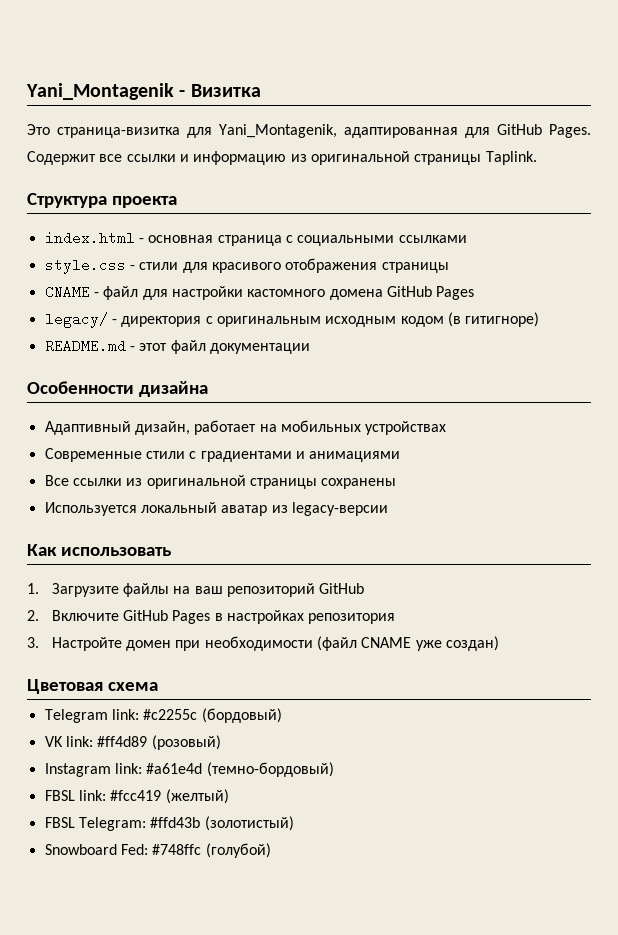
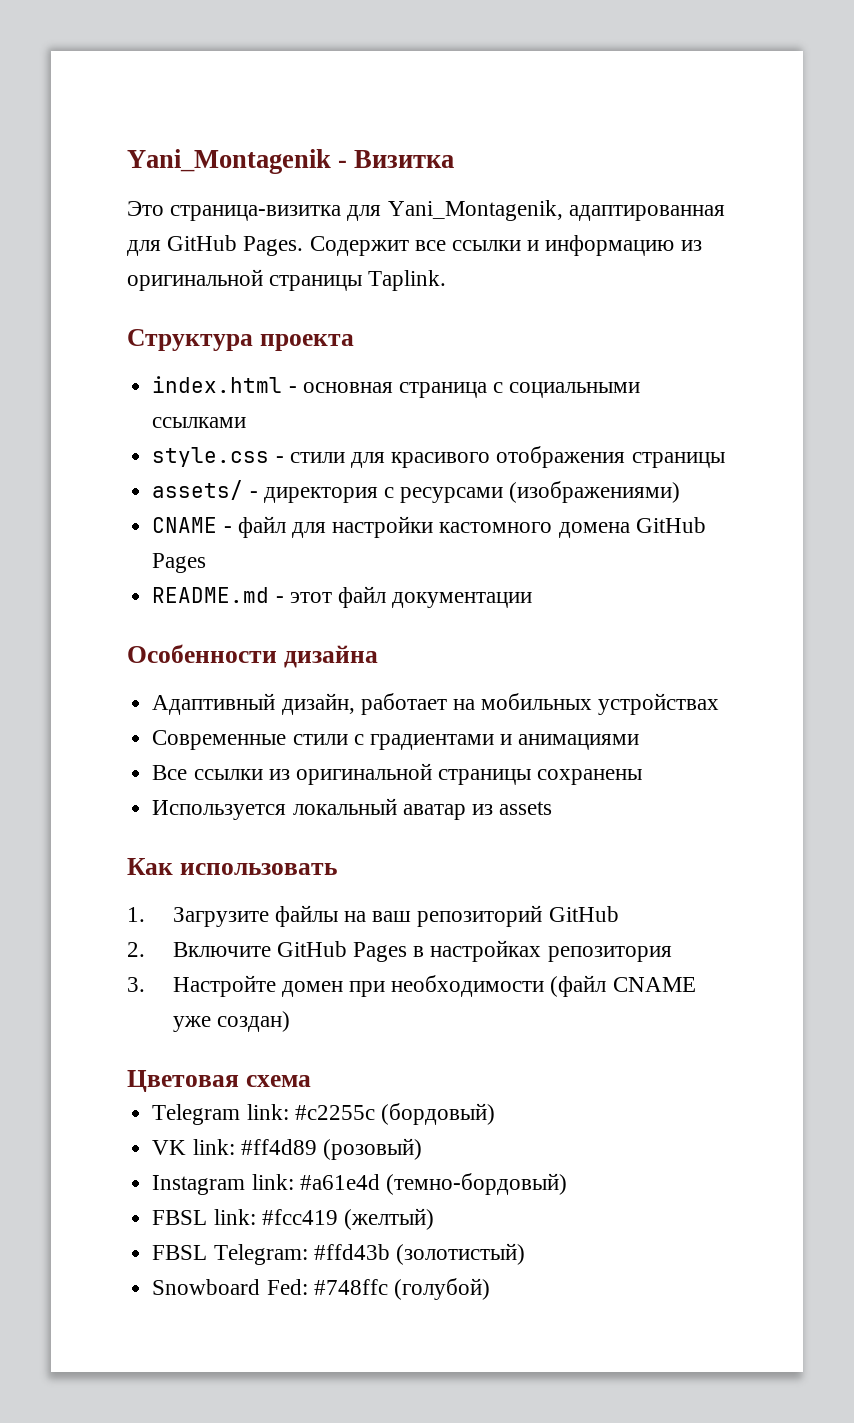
(449, 267) none -> [152,480,681,503] // assets/ - директория с ресурсами (изображениями)
[44,312,540,328] // legacy/ - директория с оригинальным исходным кодом (в гитигноре) -> (207, 563) none
[291,502,388,516] legacy-версии -> [499,801,553,815] assets

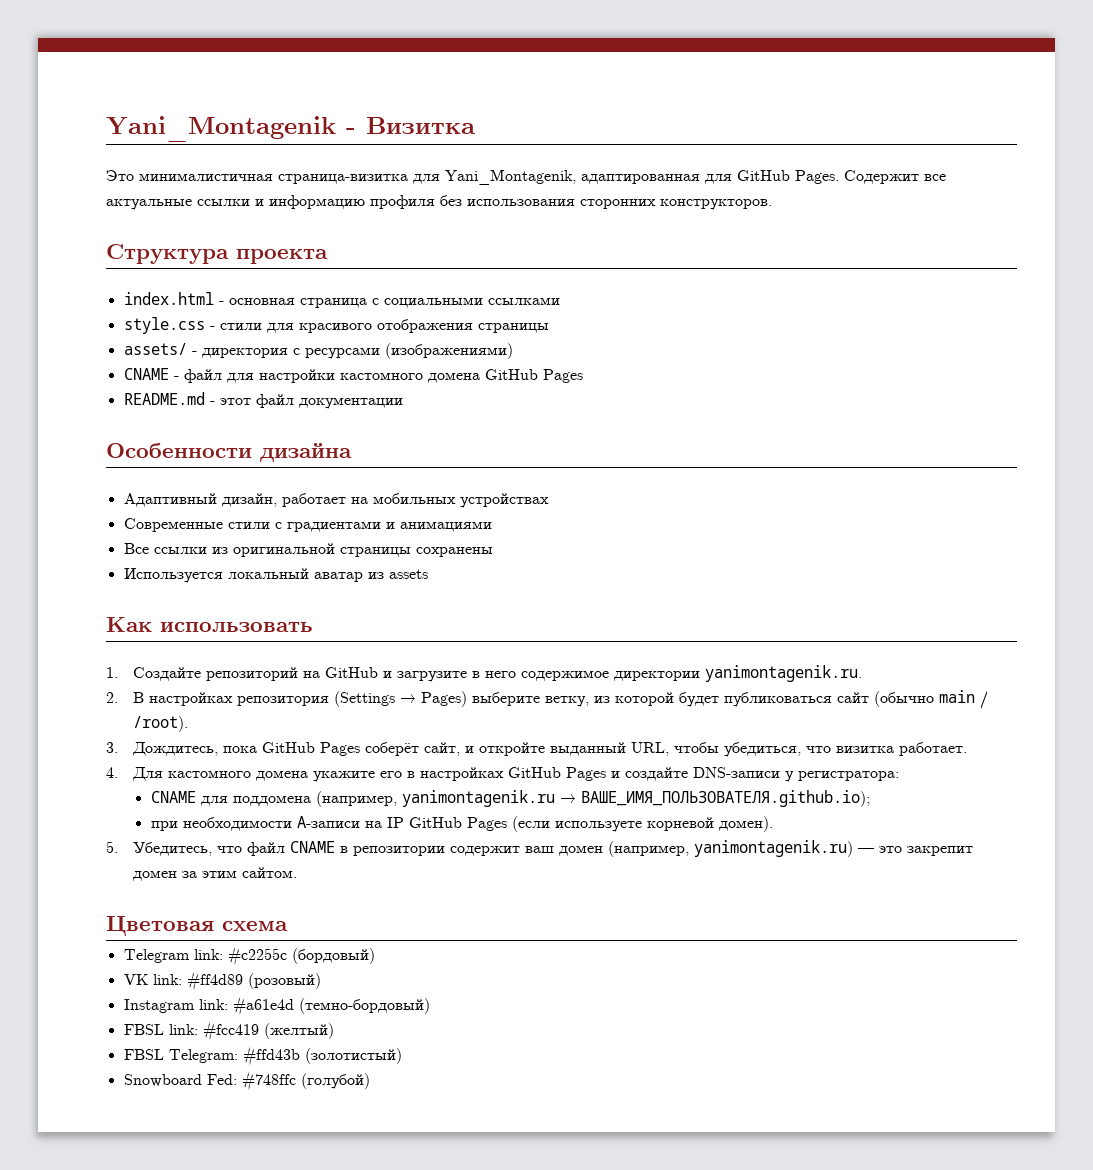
(164, 208) none -> [139,173,273,181] минималистичная
(446, 245) none -> [106,199,192,210] актуальные
[680,240,702,251] [127,269,447,291] из оригинальной страницы Taplink. -> [370,195,772,210] профиля без использования сторонних конструкторов.
[172,905,619,927] [127,940,672,962] [127,975,696,997] [172,1011,290,1032] Загрузите файлы на ваш репозиторий GitHub // 2. Включите GitHub Pages в настройках репозитория // 3. Настройте домен при необходимости (файл CNAME уже создан) -> [133,665,863,682] [106,690,989,709] [133,716,189,732] [106,742,968,757] [106,767,900,782] [150,790,870,807] [150,816,773,832] [106,840,974,857] [133,867,298,881] Создайте репозиторий на GitHub и загрузите в него содержимое директории yanimontagenik.ru. // 2. В настройках репозитория (Settings → Pages) выберите ветку, из которой будет публиковаться сайт (обычно main / /root). // 3. Дождитесь, пока GitHub Pages соберёт сайт, и откройте выданный URL, чтобы убедиться, что визитка работает. // 4. Для кастомного домена укажите его в настройках GitHub Pages и создайте DNS‑записи у регистратора: // CNAME для поддомена (например, yanimontagenik.ru → ВАШЕ_ИМЯ_ПОЛЬЗОВАТЕЛЯ.github.io); // при необходимости A‑записи на IP GitHub Pages (если используете корневой домен). // 5. Убедитесь, что файл CNAME в репозитории содержит ваш домен (например, yanimontagenik.ru) — это закрепит домен за этим сайтом.

